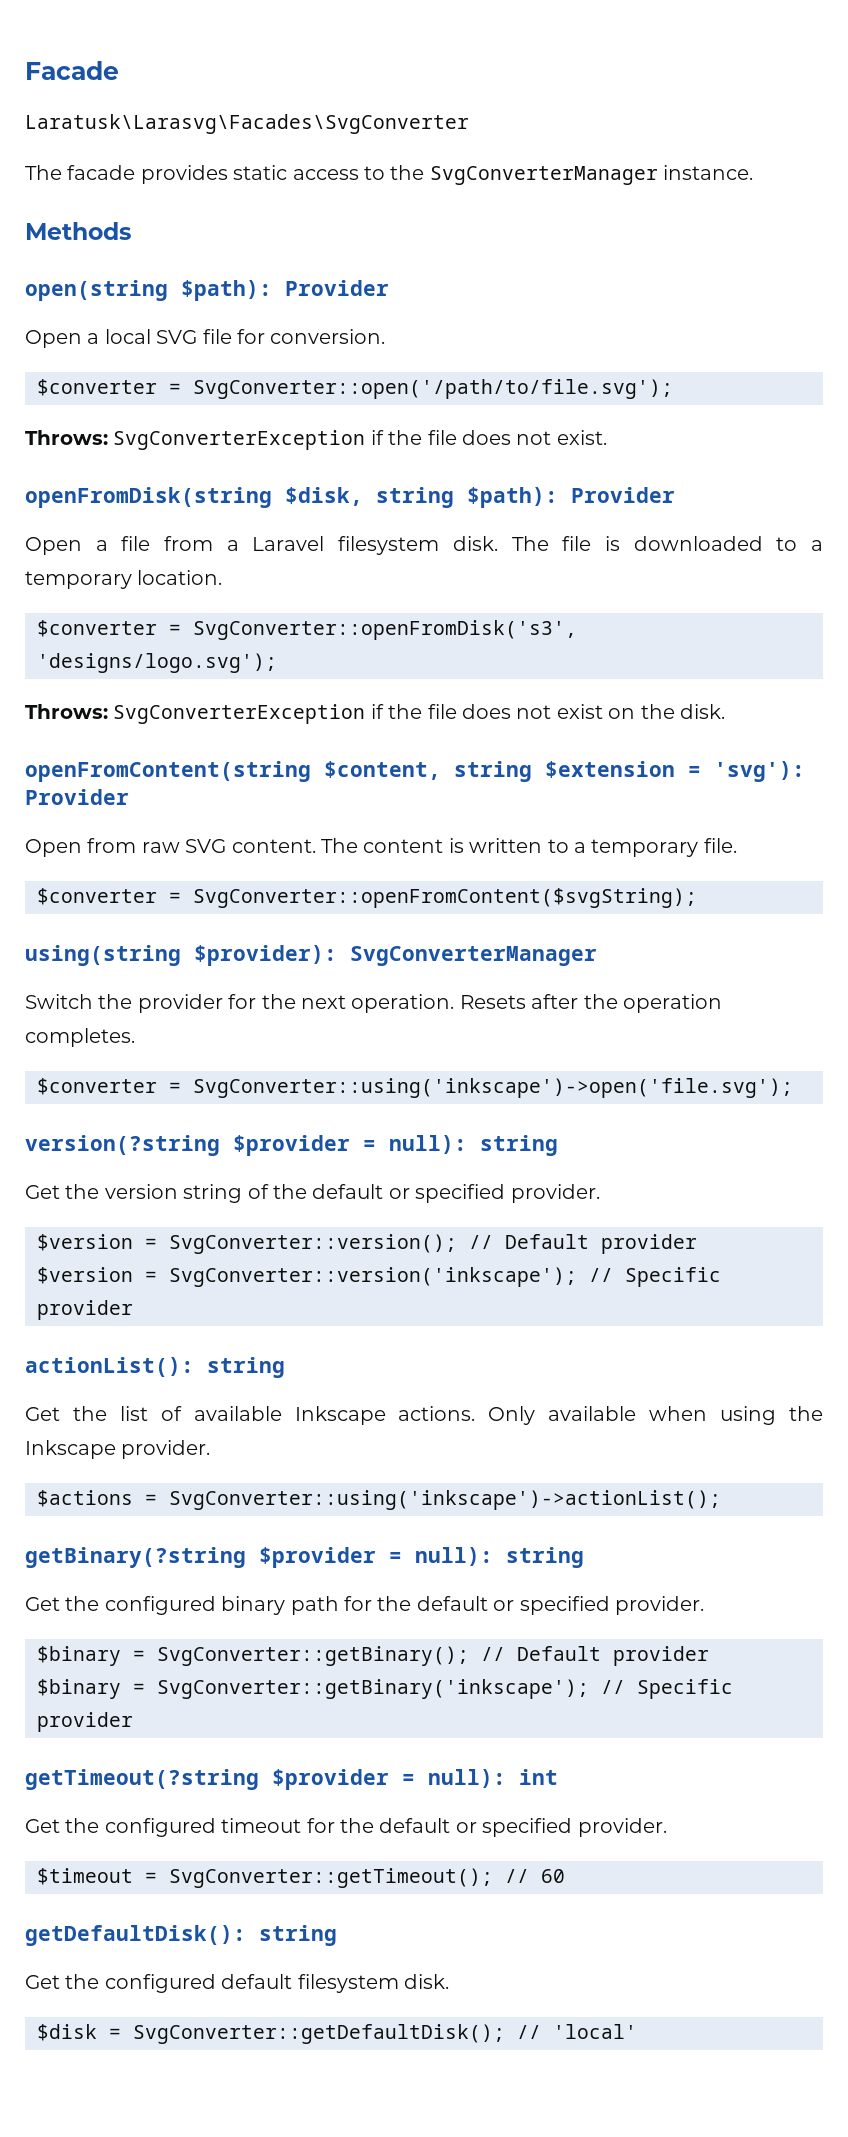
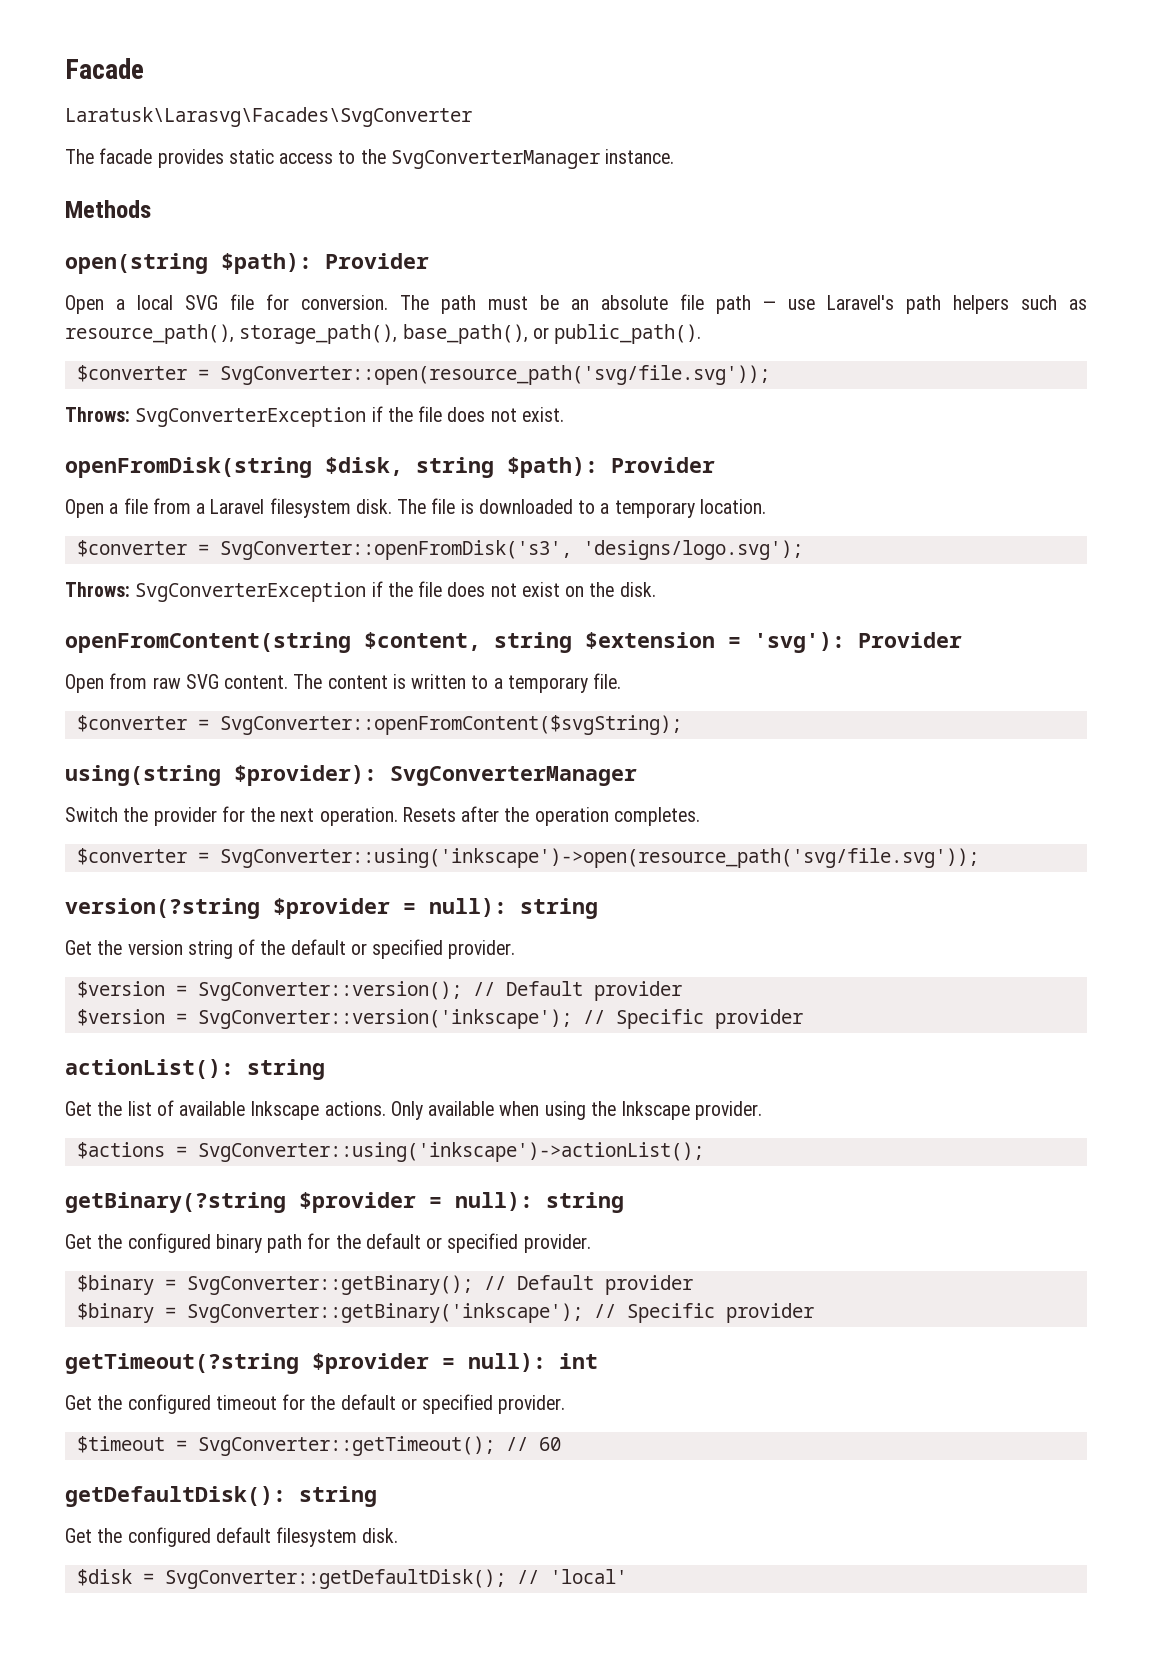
[37,379,673,399] // $converter = SvgConverter::open('/path/to/file.svg'); -> [400,294,1087,314] [65,324,702,344] [76,365,770,385] The path must be an absolute file path — use Laravel's path helpers such as resource_path(), storage_path(), base_path(), or public_path(). // $converter = SvgConverter::open(resource_path('svg/file.svg'));
[193,1078,793,1098] SvgConverter::using('inkscape')->open('file.svg'); -> [219,848,979,868] SvgConverter::using('inkscape')->open(resource_path('svg/file.svg'));

